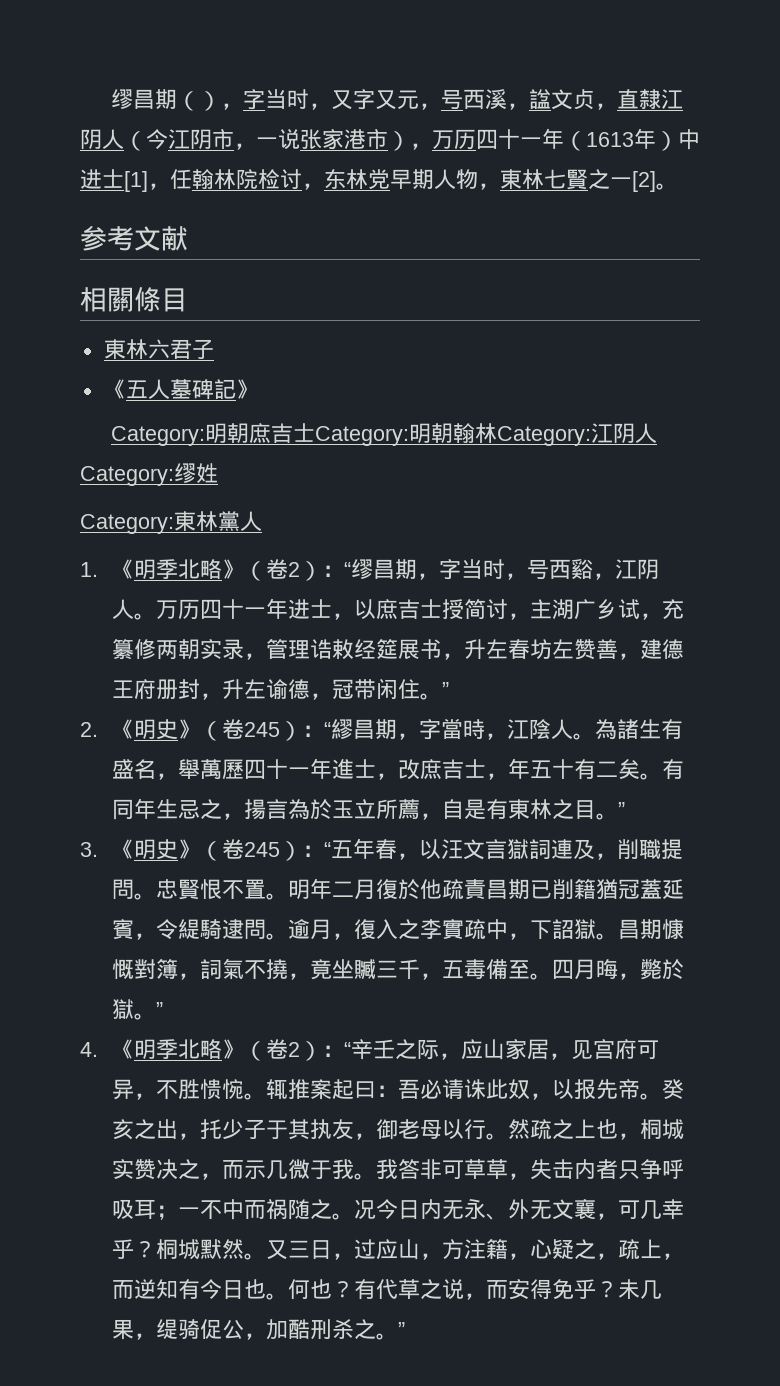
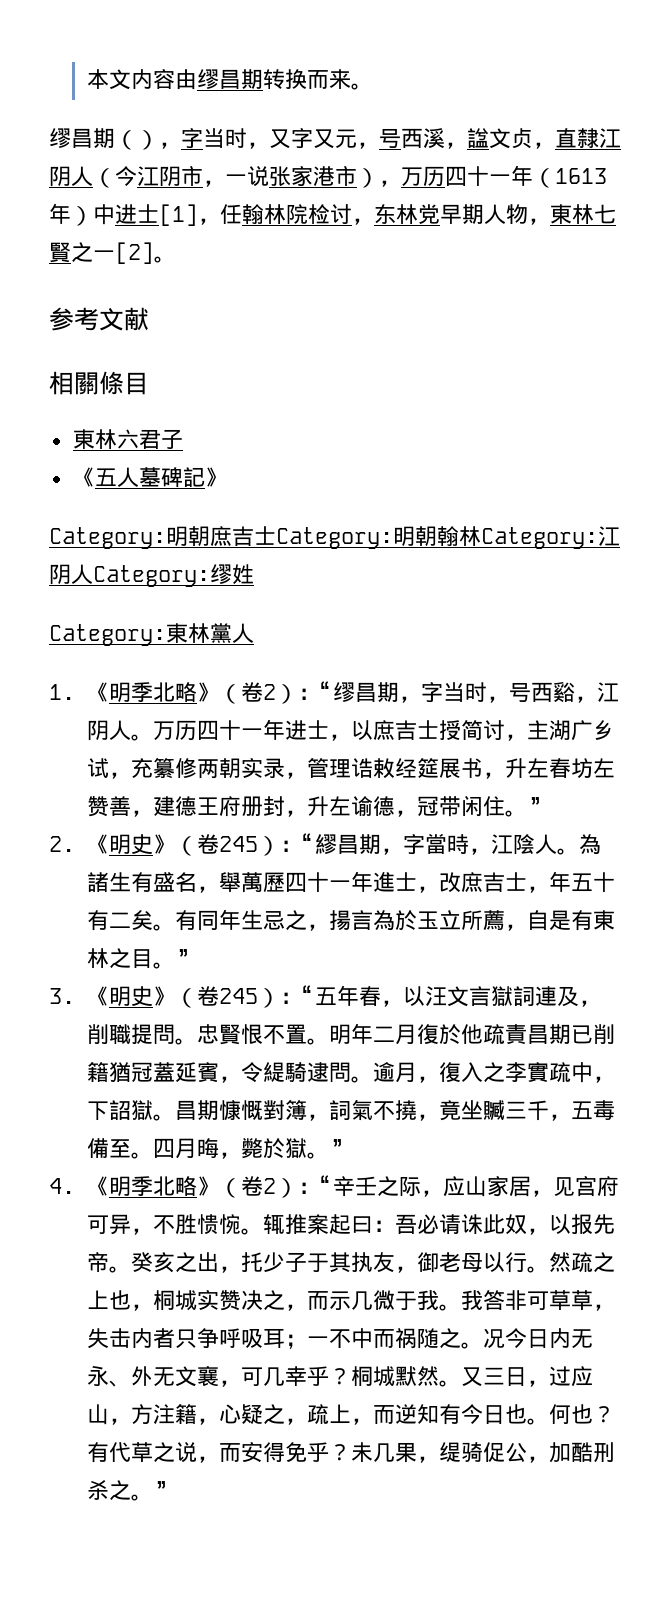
(111, 99) none -> [86,69,373,90] 本文内容由缪昌期转换而来。 //

